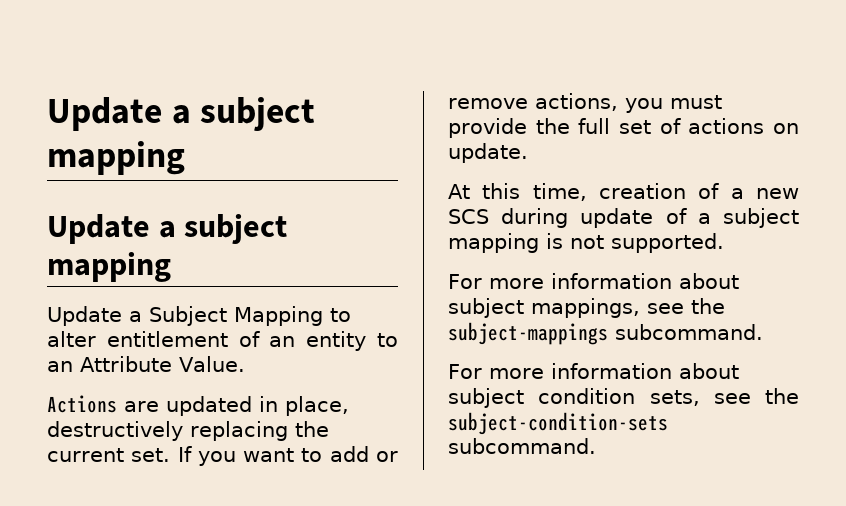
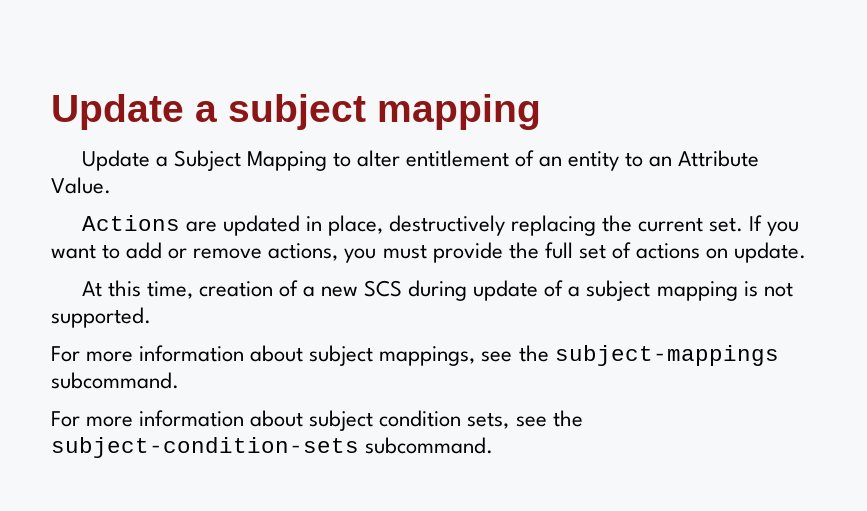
[47,97,316,131] [47,141,185,175] [47,214,288,244] [47,252,171,282] Update a subject mapping // Update a subject mapping -> [51,94,541,130] Update a subject mapping

